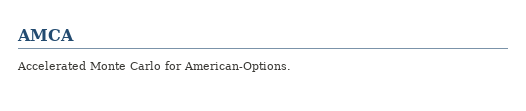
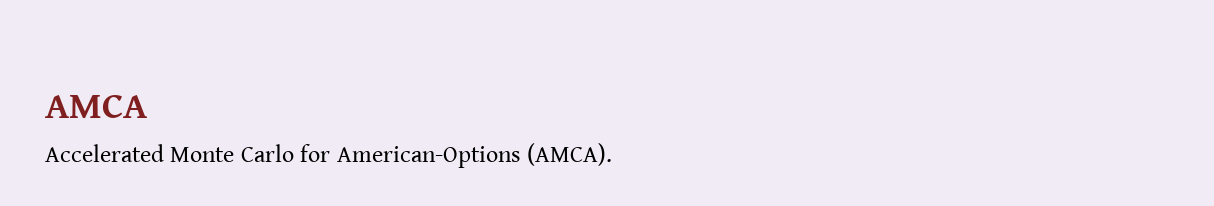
[184,62,291,72] American-Options. -> [336,143,613,168] American-Options (AMCA).

